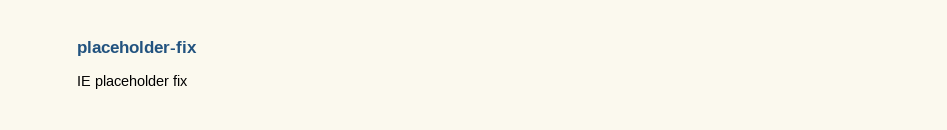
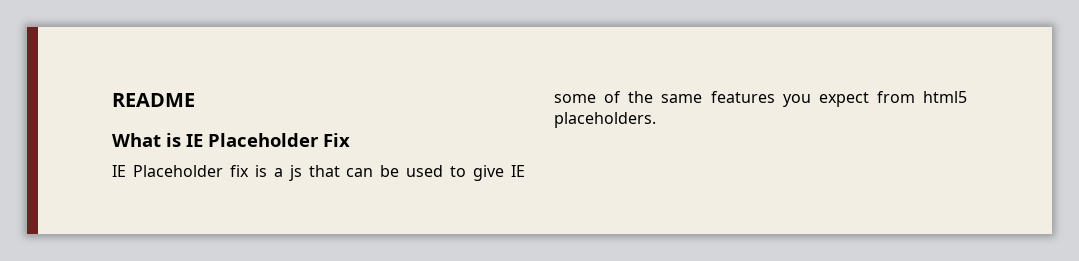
[77,41,197,56] [77,75,188,89] placeholder-fix // IE placeholder fix -> [112,93,195,107] [112,133,350,147] [112,165,525,181] [554,91,967,107] [554,112,656,128] README // What is IE Placeholder Fix // IE Placeholder fix is a js that can be used to give IE some of the same features you expect from html5 placeholders.

